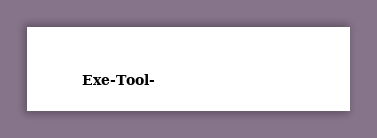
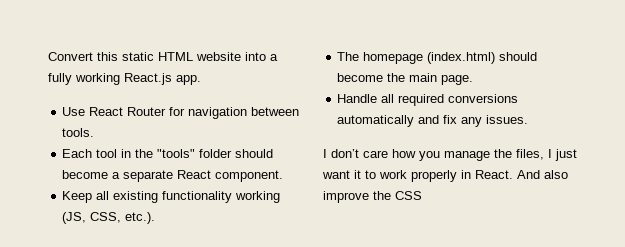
[82,74,155,85] Exe-Tool- -> [48,52,278,61] [48,73,201,85] [62,107,300,119] [62,128,95,137] [62,149,274,158] [62,170,284,182] [62,191,281,203] [62,212,156,224] [337,52,538,64] [337,73,474,85] [337,94,519,106] [337,115,529,127] [323,149,577,161] [322,170,568,182] [323,191,422,203] Convert this static HTML website into a fully working React.js app. // Use React Router for navigation between tools. // Each tool in the "tools" folder should become a separate React component. // Keep all existing functionality working (JS, CSS, etc.). // The homepage (index.html) should become the main page. // Handle all required conversions automatically and fix any issues. // I don’t care how you manage the files, I just want it to work properly in React. And also improve the CSS

